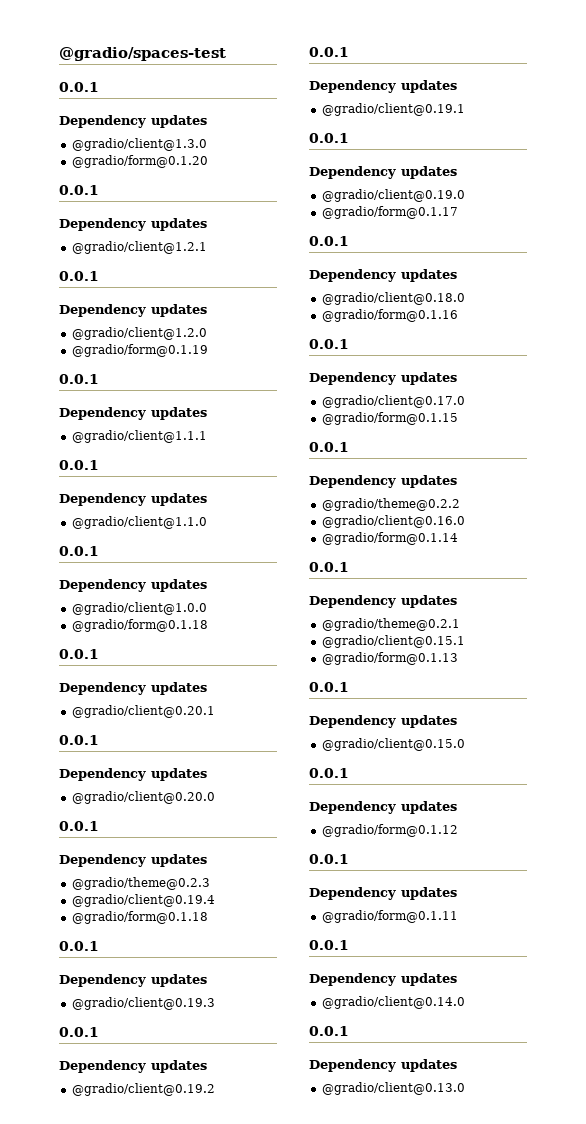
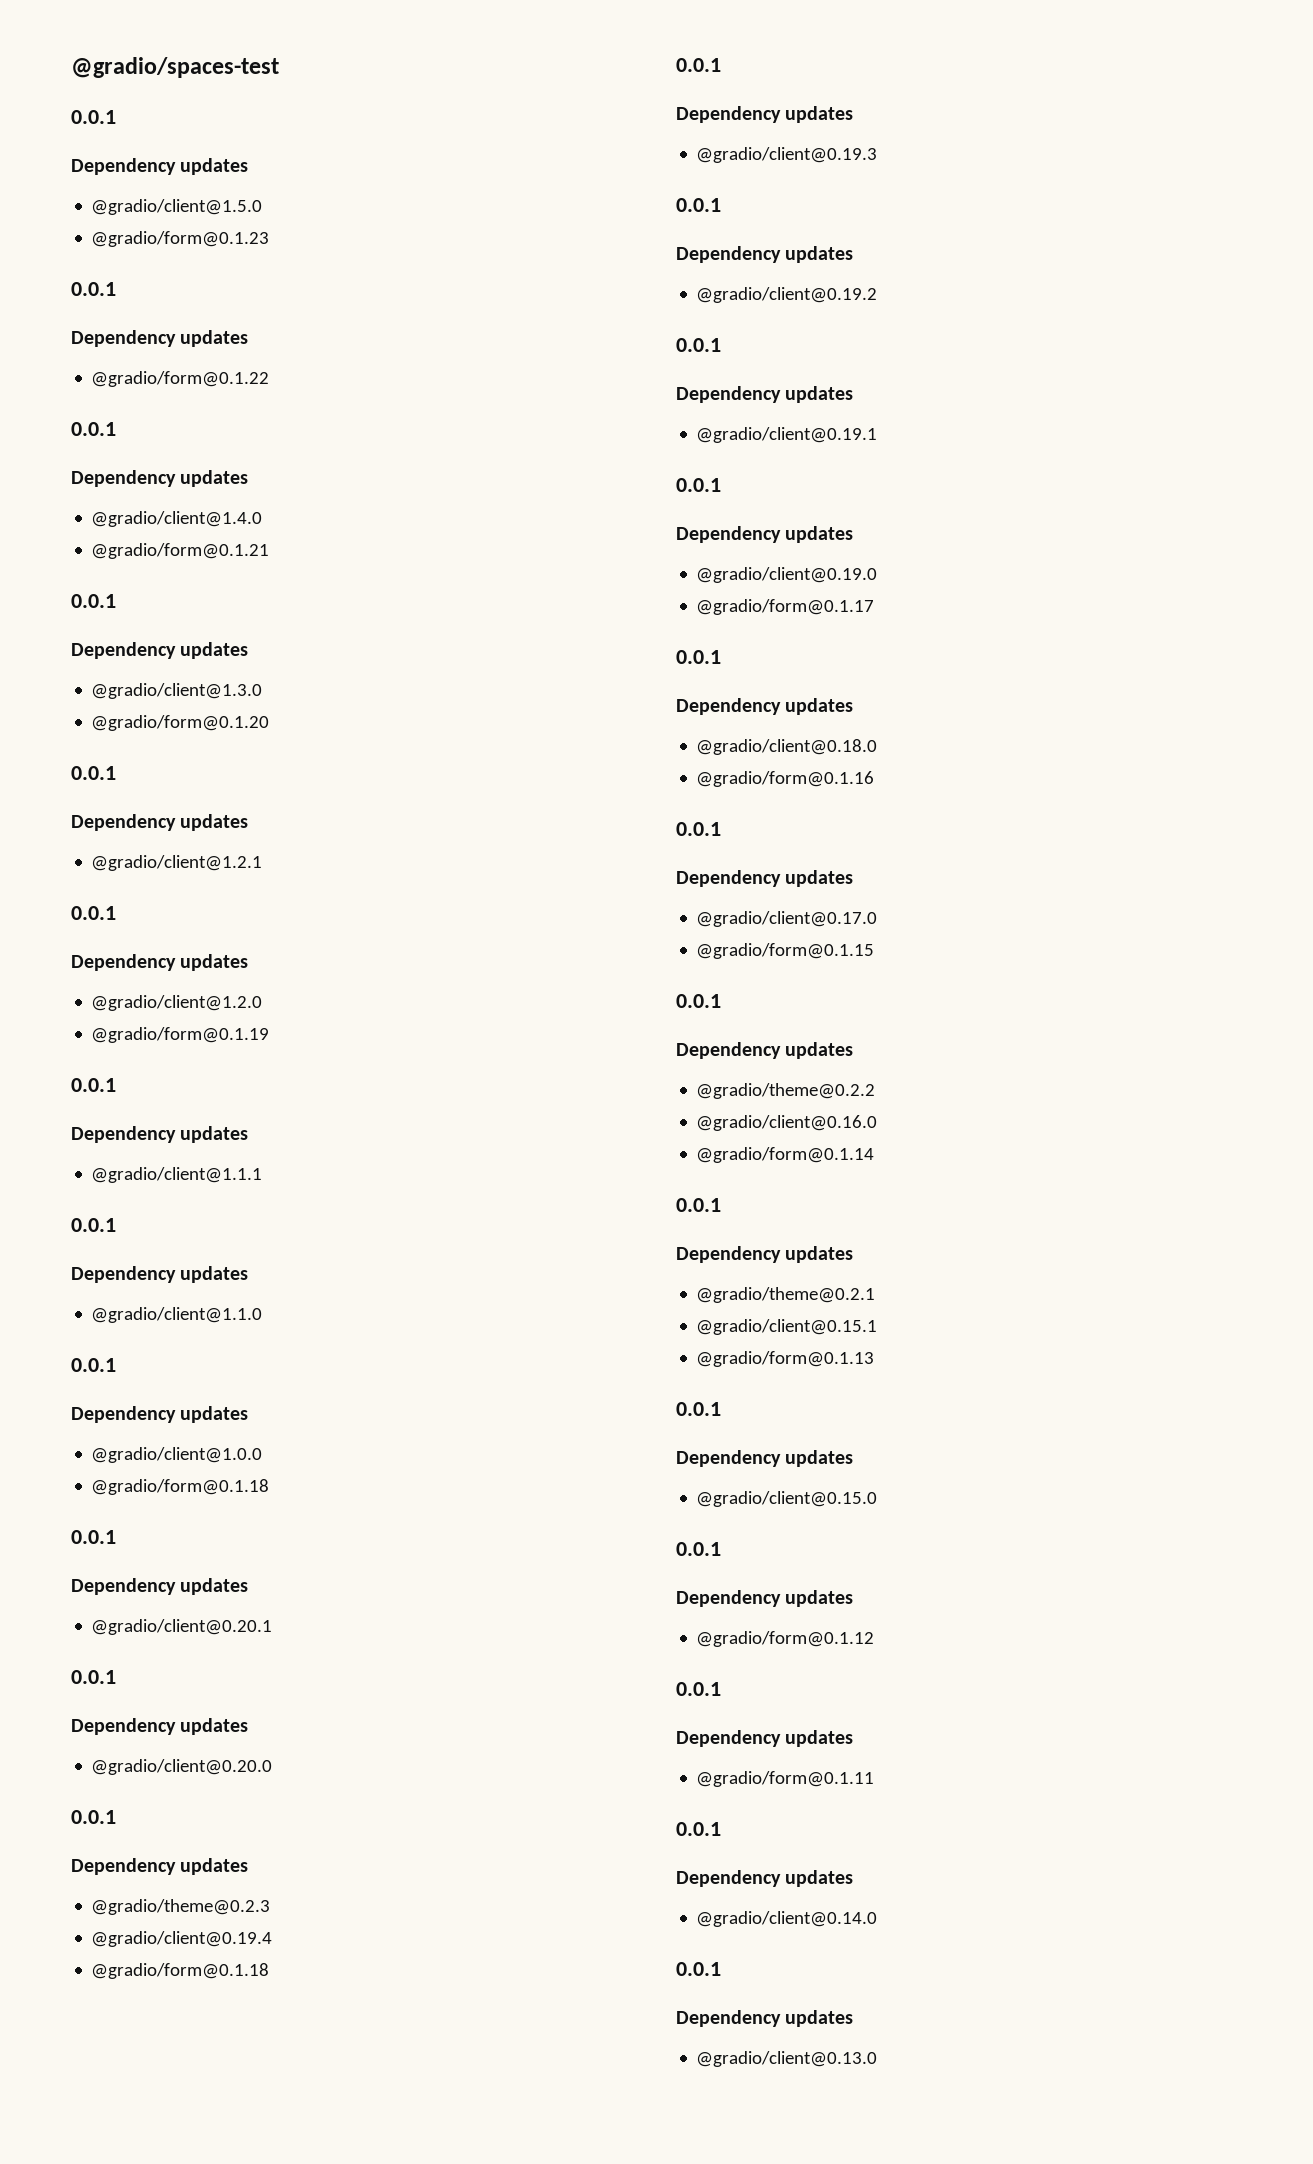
(207, 121) none -> [91,199,263,215] [91,231,270,247] [71,282,116,296] [71,330,249,347] [91,371,270,387] [71,422,116,436] [71,470,249,487] [91,511,263,527] [91,543,270,559] [71,594,116,608] [71,642,249,659] // @gradio/client@1.5.0 // @gradio/form@0.1.23 // 0.0.1 // Dependency updates // @gradio/form@0.1.22 // 0.0.1 // Dependency updates // @gradio/client@1.4.0 // @gradio/form@0.1.21 // 0.0.1 // Dependency updates

